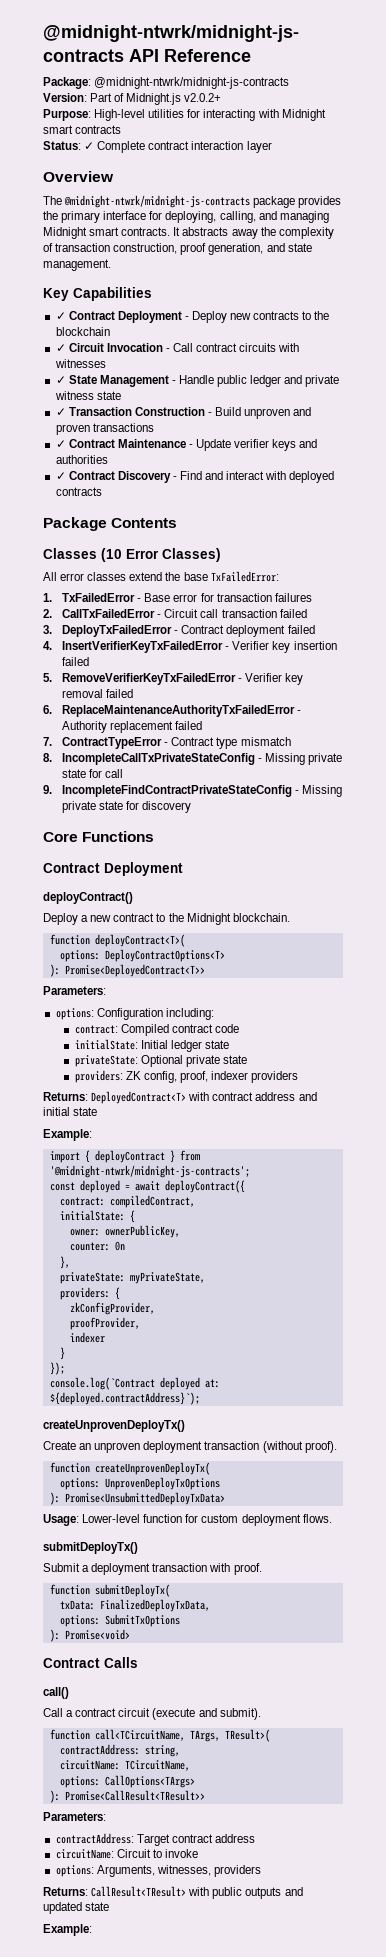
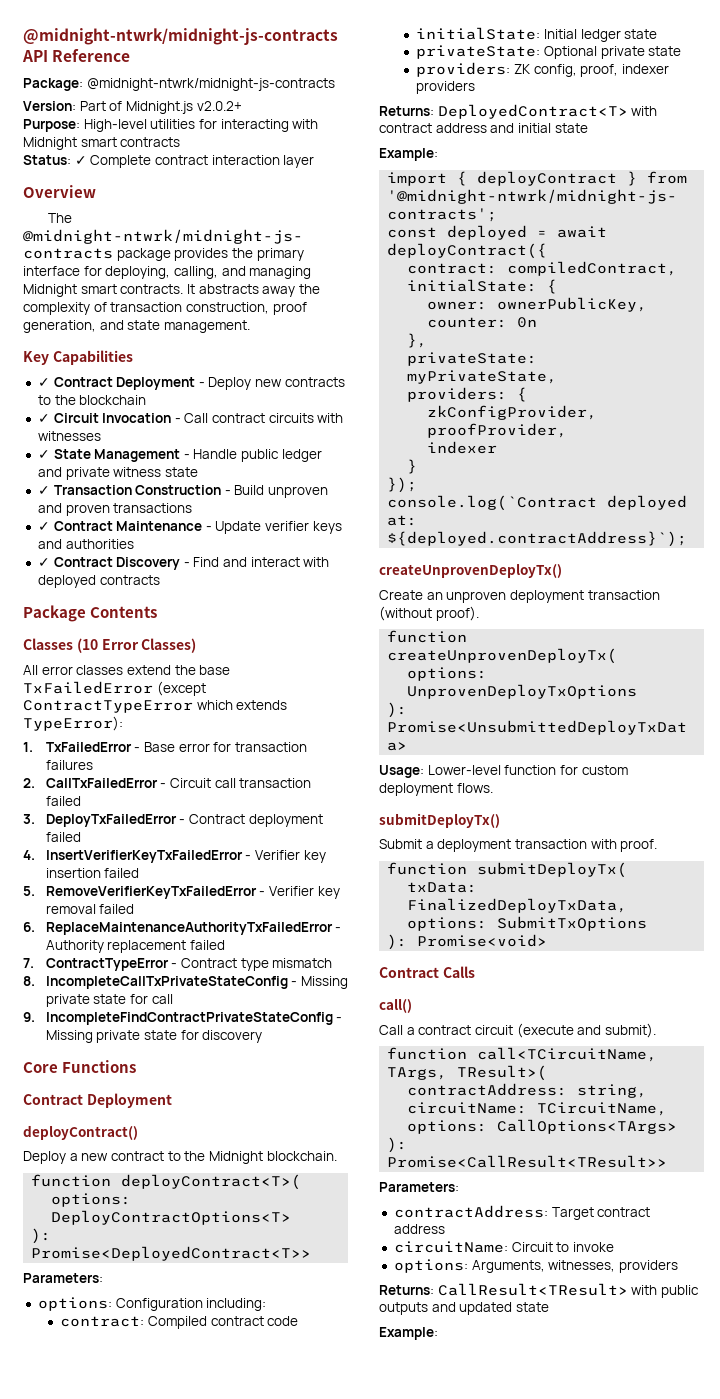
[210,571,279,582] TxFailedError: -> [23,681,206,696] [23,700,288,713] [23,716,123,731] TxFailedError (except ContractTypeError which extends TypeError):

